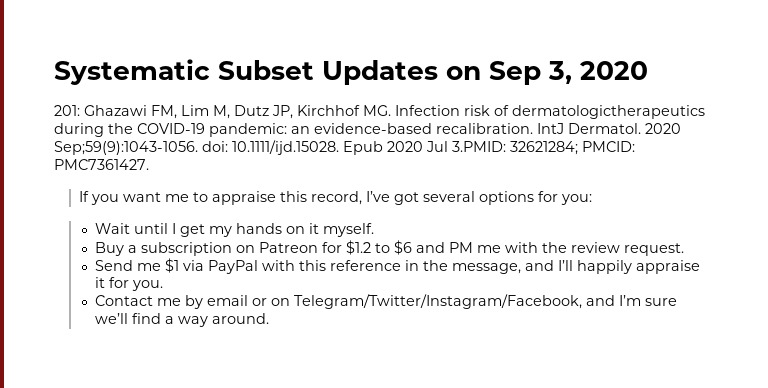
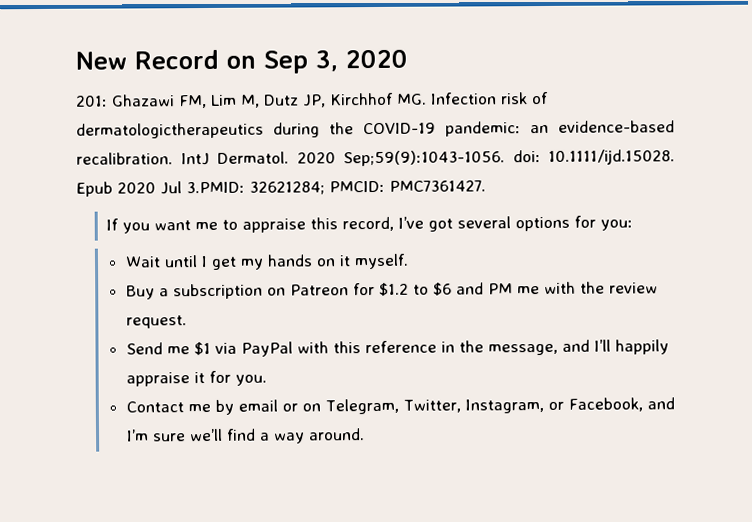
[54,59,438,85] Systematic Subset Updates -> [75,49,219,70] New Record
[294,294,583,309] Telegram/Twitter/Instagram/Facebook, -> [324,397,643,415] Telegram, Twitter, Instagram, or Facebook,

